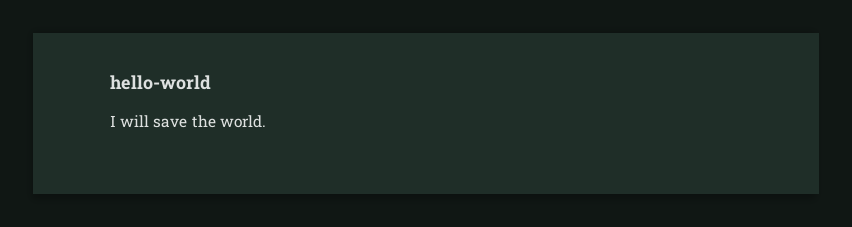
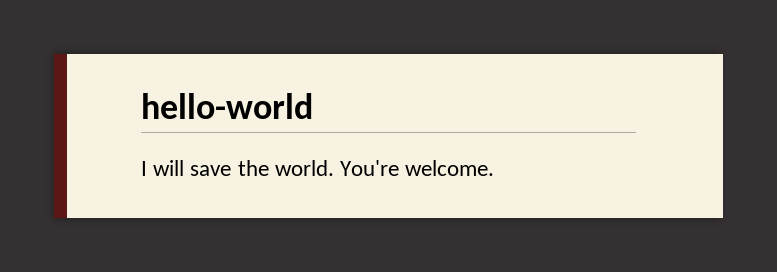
(266, 121) none -> [340,160,495,176] You're welcome.

